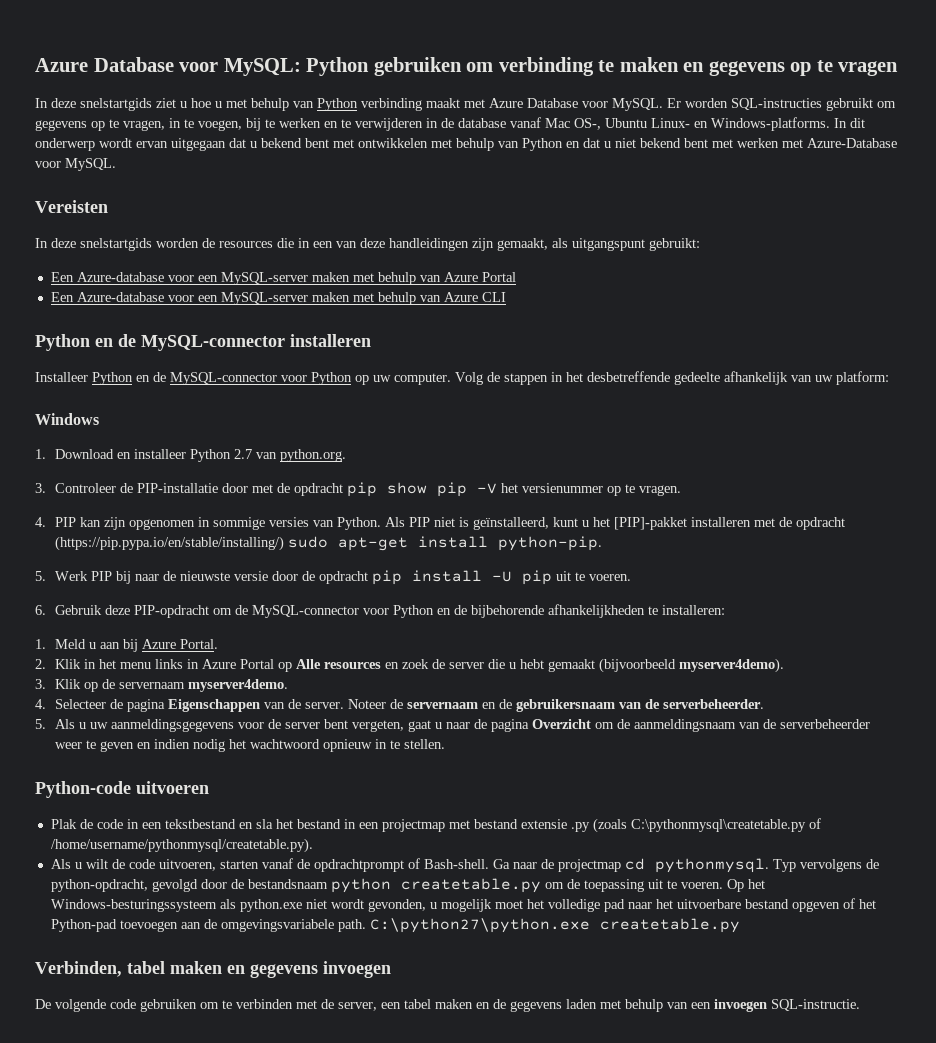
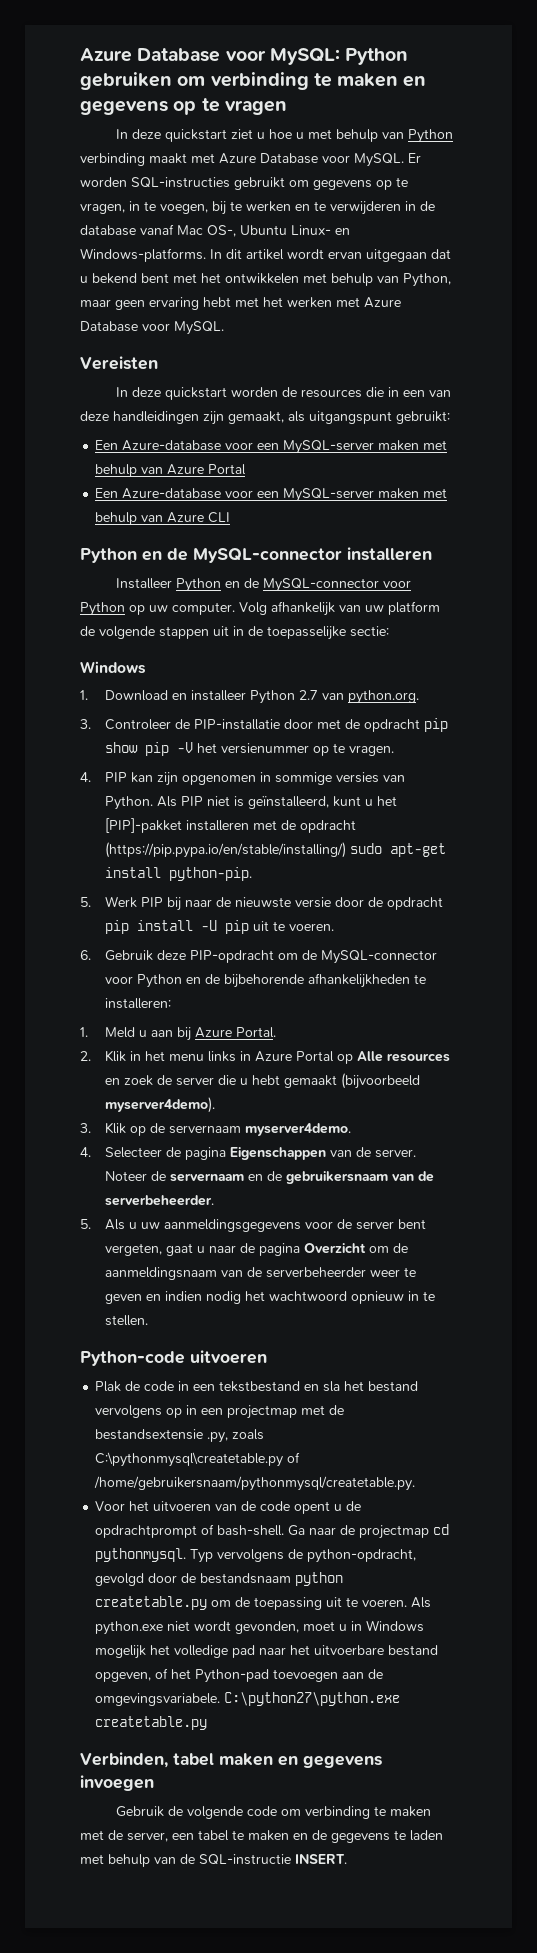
[80,98,152,111] snelstartgids -> [164,129,227,142] quickstart
[35,138,95,151] onderwerp -> [246,249,284,260] artikel
(354, 143) none -> [201,273,221,283] het
[522,138,897,151] Python en dat u niet bekend bent met werken met Azure-Database -> [403,273,451,287] [80,297,401,310] [80,321,138,332] Python, maar geen ervaring hebt met het werken met Azure Database
[80,238,152,251] snelstartgids -> [164,387,227,400] quickstart
[487,371,889,385] de stappen in het desbetreffende gedeelte afhankelijk van uw platform: -> [271,601,440,616] [80,626,389,640] afhankelijk van uw platform de volgende stappen uit in de toepasselijke sectie:
(341, 824) none -> [95,1405,183,1418] vervolgens op
[473,818,821,833] [50,838,313,853] [50,858,293,871] bestand extensie .py (zoals C:\pythonmysql\createtable.py of /home/username/pythonmysql/createtable.py). // Als u wilt de code uitvoeren, starten vanaf -> [329,1405,345,1415] [95,1429,265,1443] [95,1452,301,1467] [94,1476,416,1491] [95,1501,343,1514] de bestandsextensie .py, zoals C:\pythonmysql\createtable.py of /home/gebruikersnaam/pythonmysql/createtable.py. // Voor het uitvoeren van de code opent u
[423,859,489,869] Bash-shell. -> [217,1525,285,1536] bash-shell.
[726,879,765,892] [50,899,523,912] Op het Windows-besturingssysteem als python.exe niet wordt gevonden, u mogelijk moet -> [411,1597,432,1608] [95,1620,425,1635] [95,1645,147,1659] Als python.exe niet wordt gevonden, moet u in Windows mogelijk
[791,901,840,912] opgeven -> [95,1672,152,1682] opgeven,
[220,919,366,932] omgevingsvariabele path. -> [95,1693,221,1706] omgevingsvariabele.
[35,999,293,1012] De volgende code gebruiken om te verbinden -> [115,1806,431,1819] Gebruik de volgende code om verbinding te maken
(431, 1004) none -> [232,1830,244,1840] te
(562, 1006) none -> [394,1830,406,1840] te
[691,999,860,1012] een invoegen SQL-instructie. -> [180,1854,347,1865] de SQL-instructie INSERT.

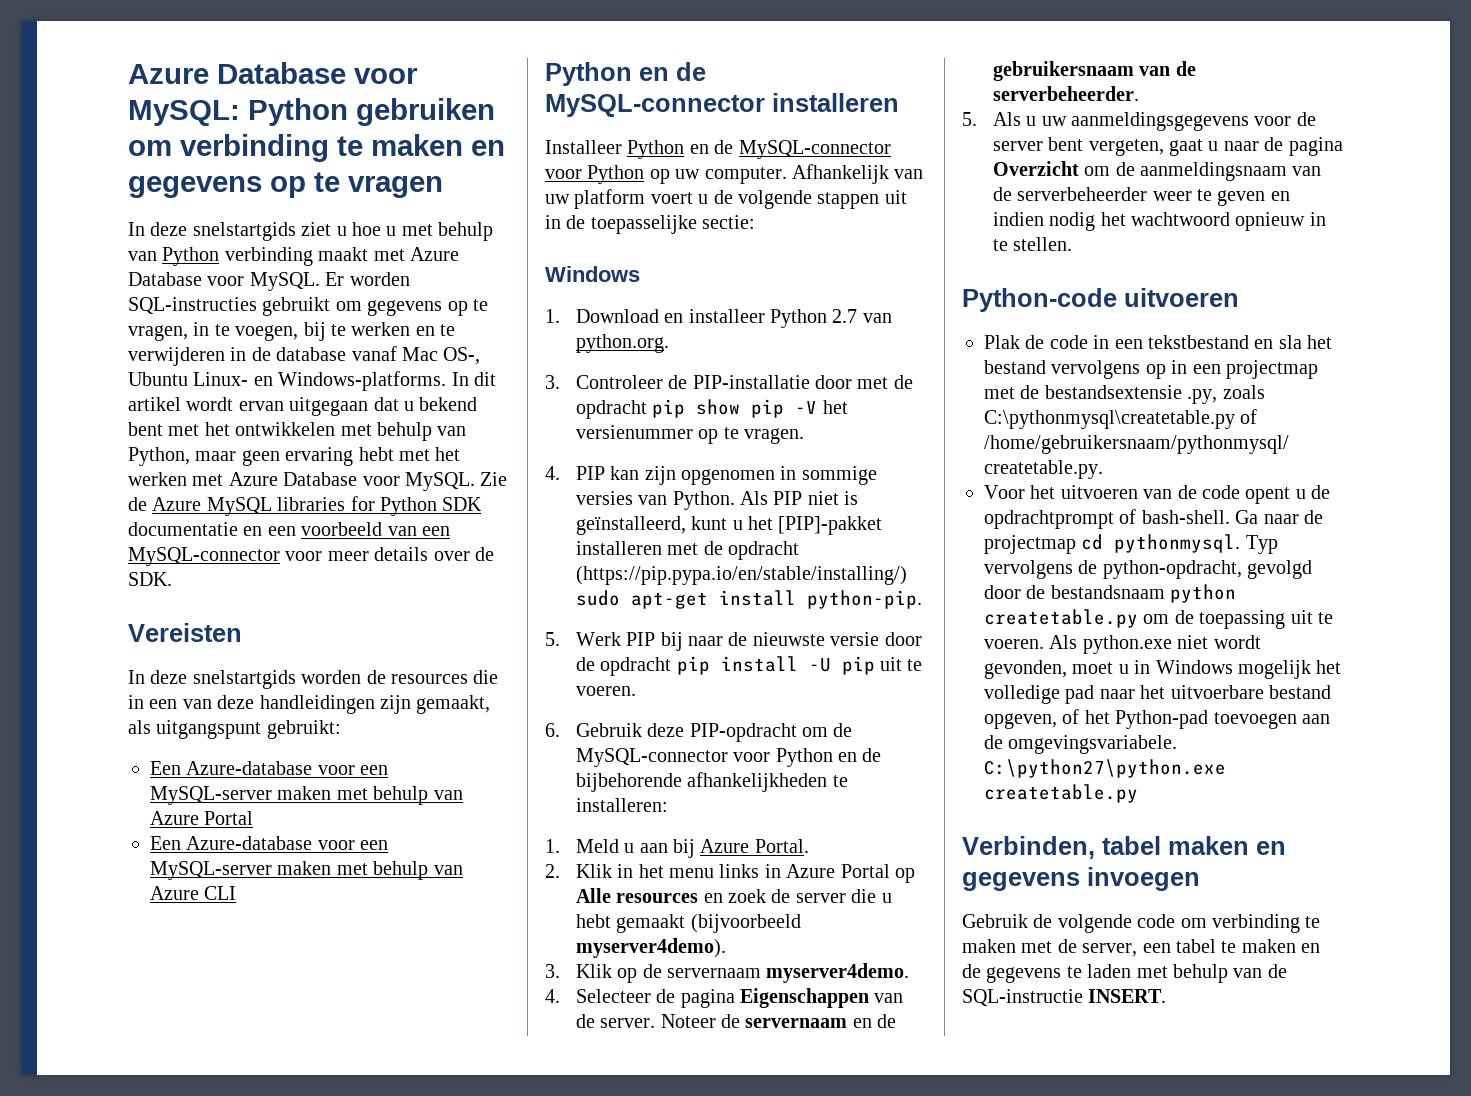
[164,129,227,142] quickstart -> [192,222,296,241] snelstartgids
(224, 328) none -> [480,472,508,486] [128,496,483,516] [128,522,450,536] [128,547,494,566] [128,572,172,586] Zie de Azure MySQL libraries for Python SDK documentatie en een voorbeeld van een MySQL-connector voor meer details over de SDK.
[164,387,227,400] quickstart -> [192,670,296,689] snelstartgids
[239,601,335,616] Volg afhankelijk -> [792,164,889,184] Afhankelijk
(440, 608) none -> [650,192,709,204] voert u

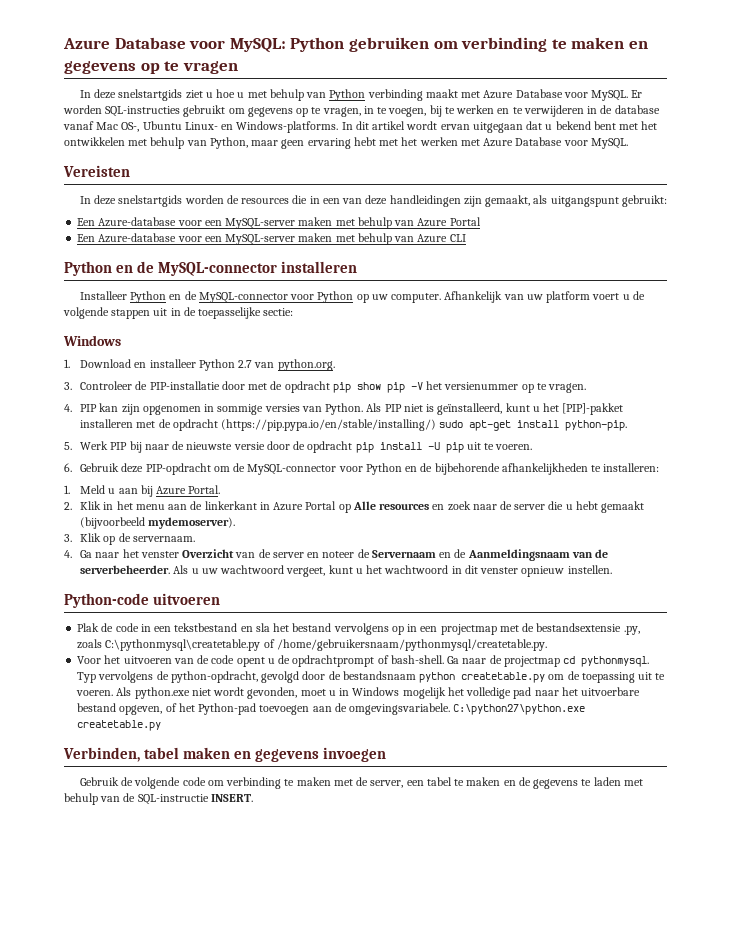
[480,472,508,486] [128,496,483,516] [128,522,450,536] [128,547,494,566] [128,572,172,586] Zie de Azure MySQL libraries for Python SDK documentatie en een voorbeeld van een MySQL-connector voor meer details over de SDK. -> (628, 143) none
[719,864,760,878] links -> [168,501,257,510] aan de linkerkant
(767, 896) none -> [472,504,497,510] naar
[575,938,726,958] myserver4demo). -> [148,517,236,529] mydemoserver).
[667,963,910,983] [545,988,904,1008] [575,1014,897,1028] [992,61,1134,81] servernaam myserver4demo. // 4. Selecteer de pagina Eigenschappen van de server. Noteer de servernaam en de gebruikersnaam -> [132,536,195,542] [64,549,570,561] servernaam. // 4. Ga naar het venster Overzicht van de server en noteer de Servernaam en de Aanmeldingsnaam
[962,112,977,126] // 5. -> (171, 569) none
[1071,112,1316,131] [992,137,1343,156] [992,161,1322,181] [992,187,1290,206] [992,212,1326,231] [992,237,1073,251] aanmeldingsgegevens voor de server bent vergeten, gaat u naar de pagina Overzicht om de aanmeldingsnaam van de serverbeheerder weer te geven en indien nodig het wachtwoord opnieuw in te stellen. -> [220,565,612,577] wachtwoord vergeet, kunt u het wachtwoord in dit venster opnieuw instellen.

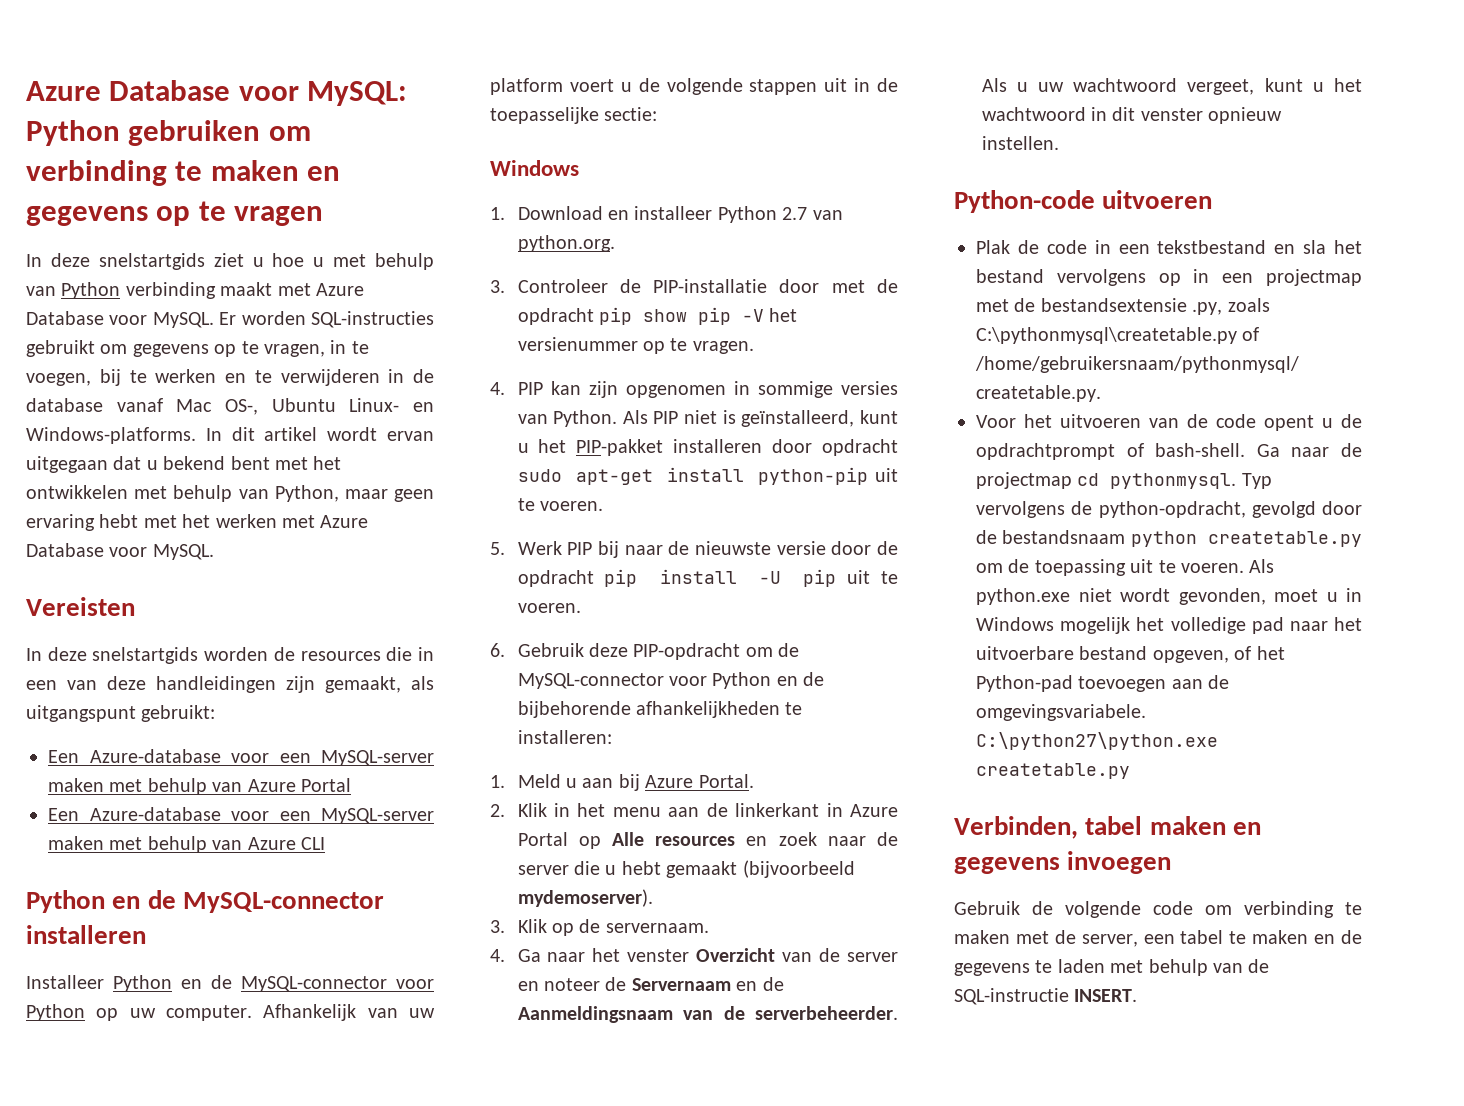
[562,403,624,415] [80,419,628,431] [PIP]-pakket installeren met de opdracht (https://pip.pypa.io/en/stable/installing/) sudo apt-get install python-pip. -> [576,439,898,456] [517,467,898,485] [517,498,603,511] PIP-pakket installeren door opdracht sudo apt-get install python-pip uit te voeren.

